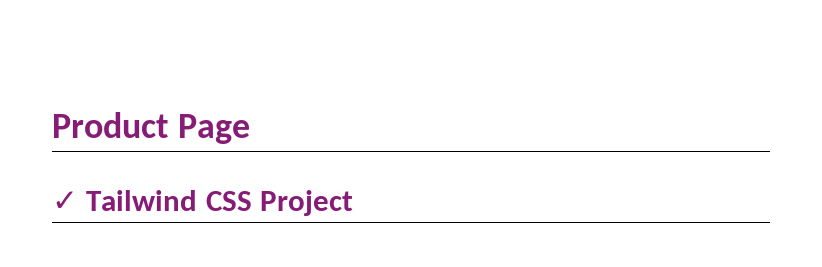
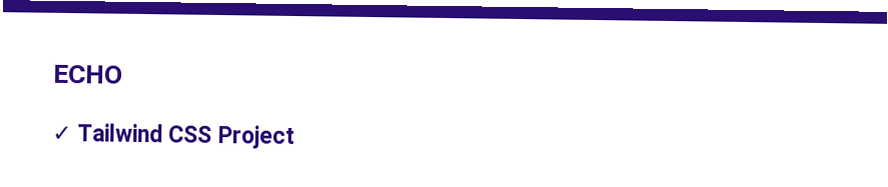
[52,112,250,144] Product Page -> [53,64,123,84] ECHO

